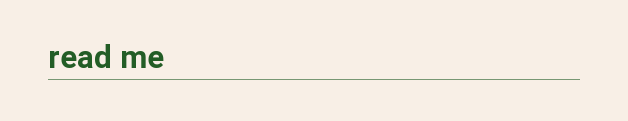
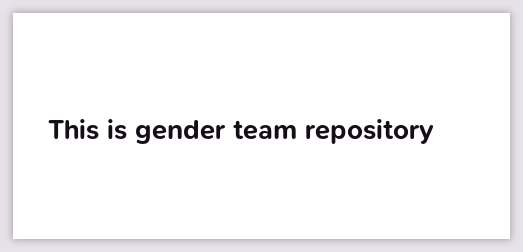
[48,44,165,68] read me -> [48,119,434,144] This is gender team repository

